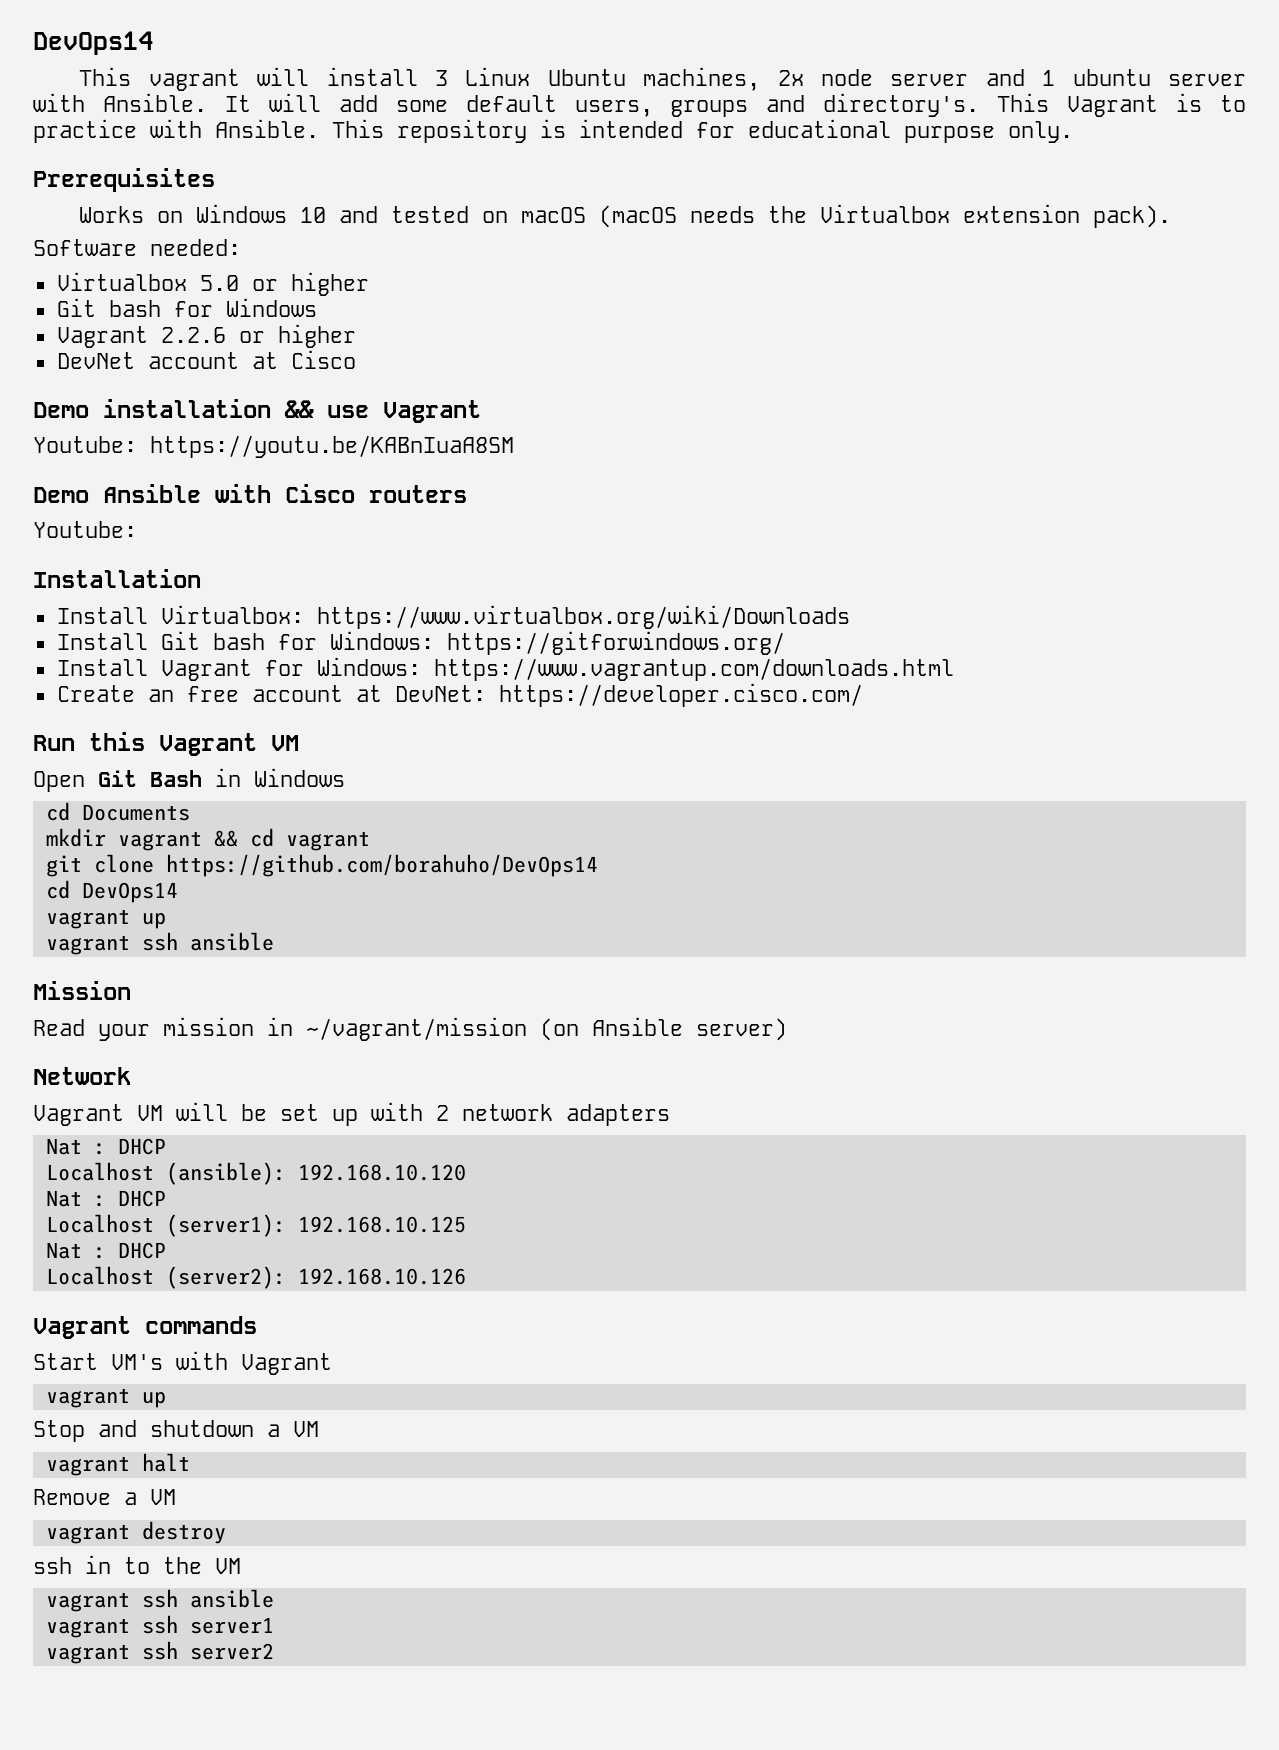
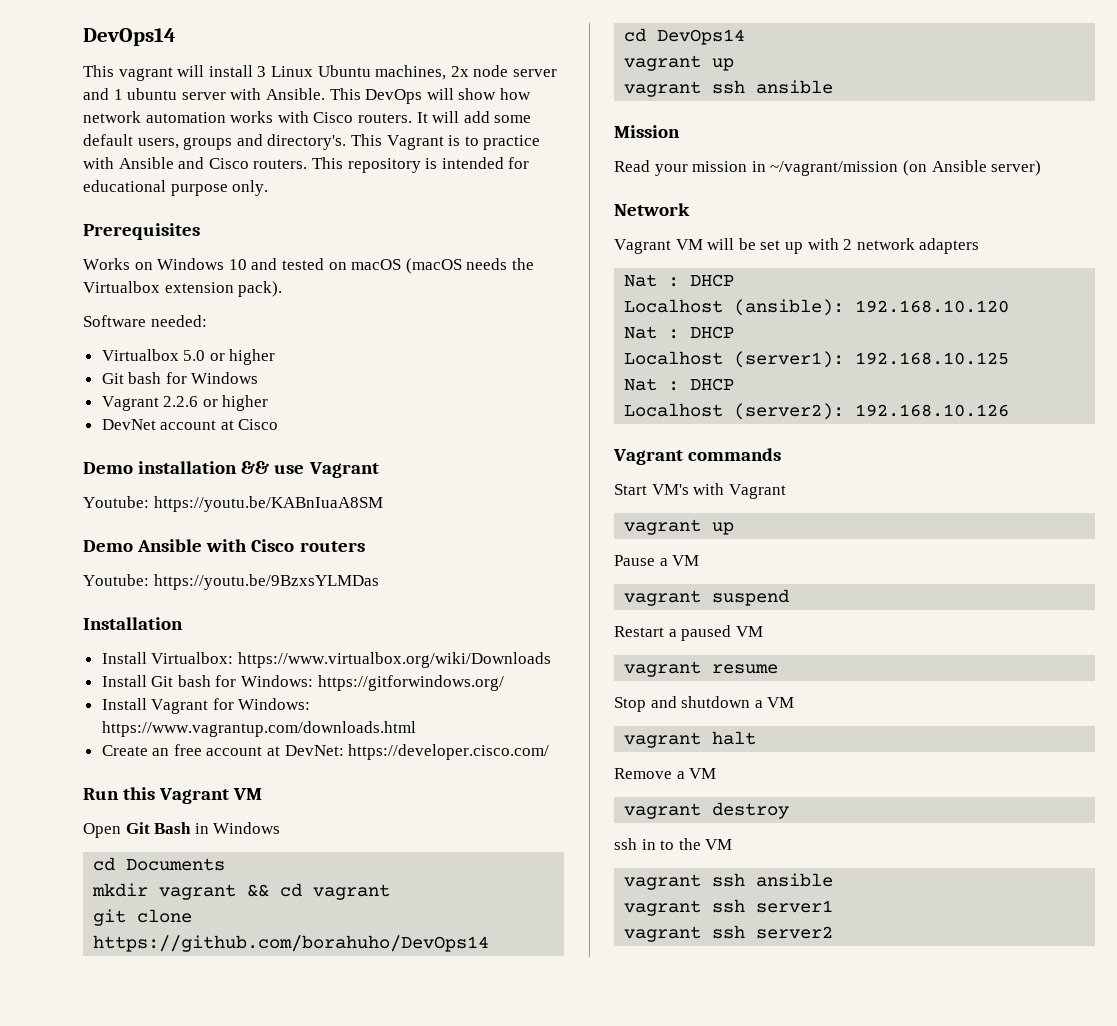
(207, 102) none -> [329,88,531,104] [83,111,412,123] This DevOps will show how network automation works with Cisco routers.
[215,119,319,138] Ansible. -> [118,157,308,169] Ansible and Cisco routers.
(137, 529) none -> [153,574,379,590] https://youtu.be/9BzxsYLMDas
(166, 1399) none -> [614,555,700,566] [624,589,790,606] [614,625,763,641] [624,661,779,677] // Pause a VM // vagrant suspend // Restart a paused VM // vagrant resume

